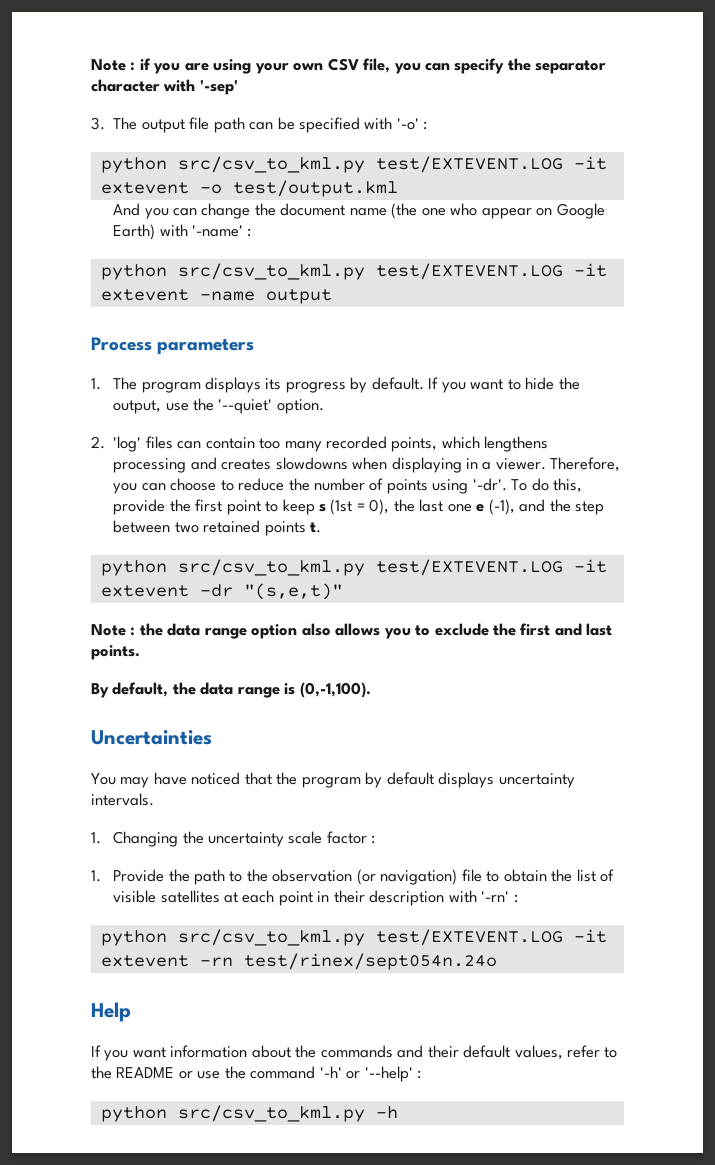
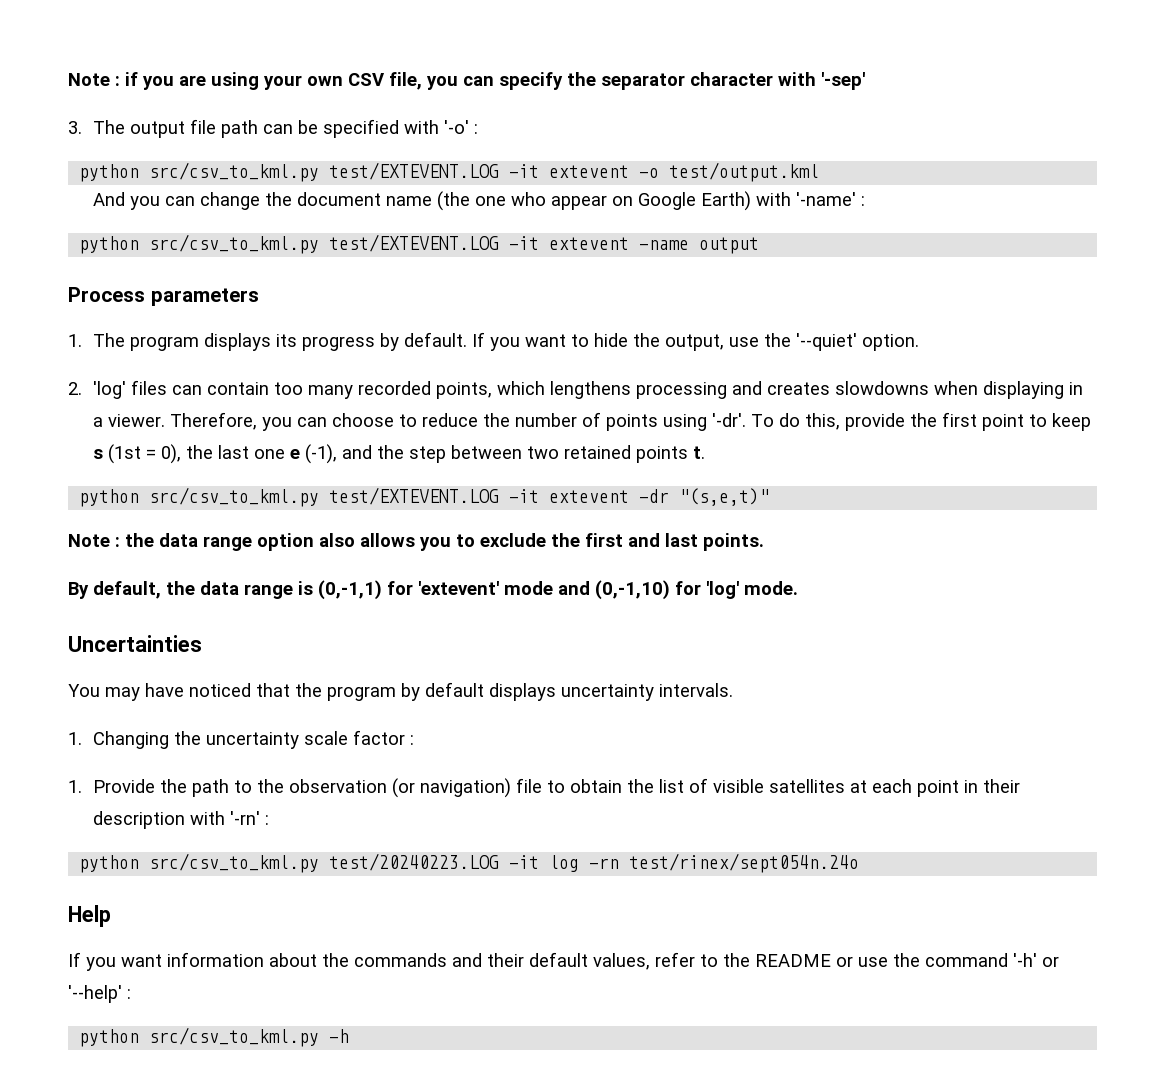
[299,682,371,698] (0,-1,100). -> [318,580,798,600] (0,-1,1) for 'extevent' mode and (0,-1,10) for 'log' mode.
[375,929,607,946] [100,955,189,967] test/EXTEVENT.LOG -it extevent -> [329,853,580,872] test/20240223.LOG -it log

